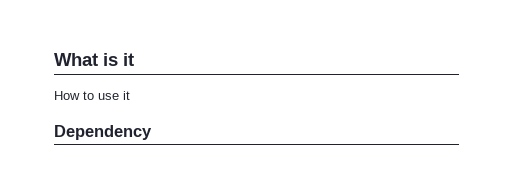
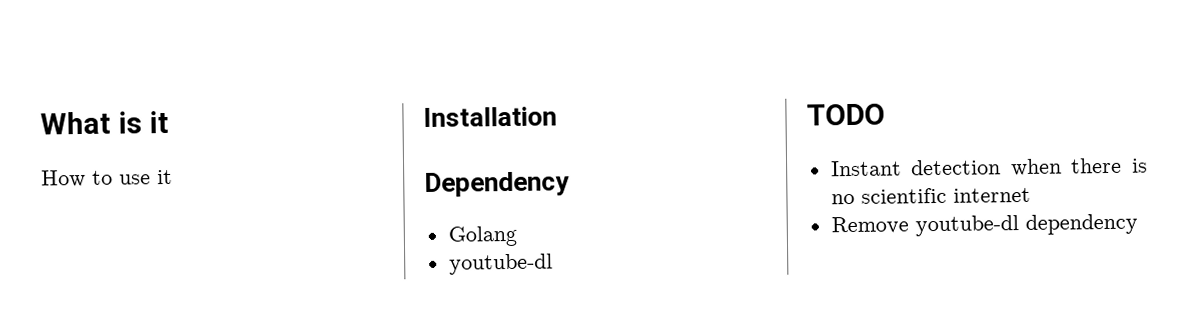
(130, 95) none -> [423,106,557,127] // Installation
(152, 132) none -> [447,225,517,247] [448,253,553,275] [806,103,885,126] [830,157,1148,177] [830,187,1031,205] [830,213,1138,237] // Golang // youtube-dl // TODO // Instant detection when there is no scientific internet // Remove youtube-dl dependency

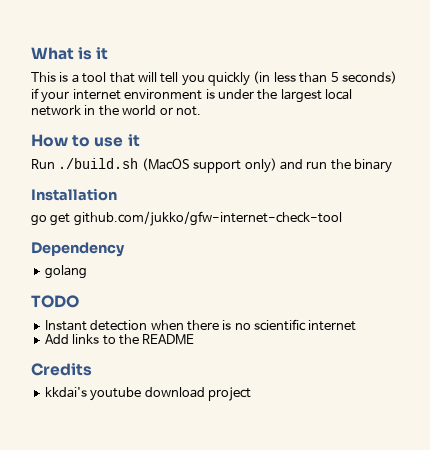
[41,169,173,188] [423,106,557,127] How to use it // Installation -> [31,71,397,86] [31,88,352,103] [31,105,201,116] [31,134,140,147] [31,158,392,173] [31,188,117,201] [31,211,342,226] This is a tool that will tell you quickly (in less than 5 seconds) if your internet environment is under the largest local network in the world or not. // How to use it // Run ./build.sh (MacOS support only) and run the binary // Installation // go get github.com/jukko/gfw-internet-check-tool
[447,225,517,247] [448,253,553,275] Golang // youtube-dl -> [44,265,87,279] golang
[830,213,1138,237] Remove youtube-dl dependency -> [44,334,195,345] [31,363,92,376] [44,387,251,401] Add links to the README // Credits // kkdai's youtube download project

